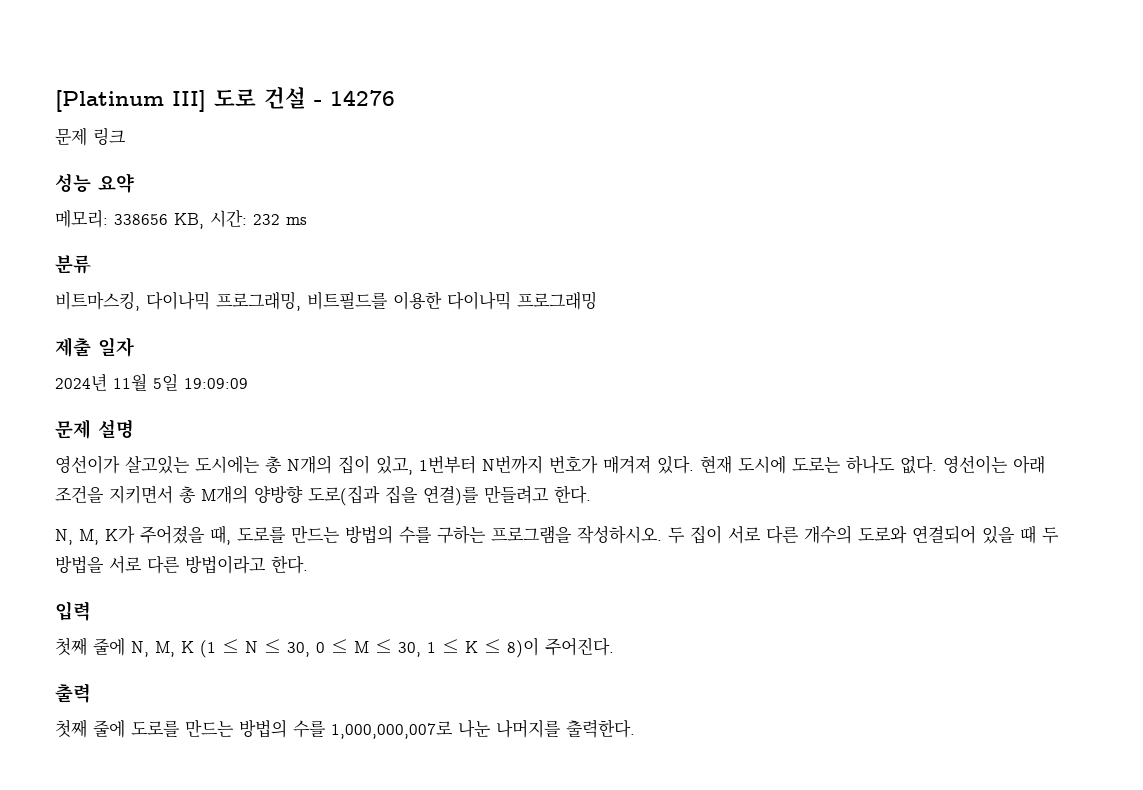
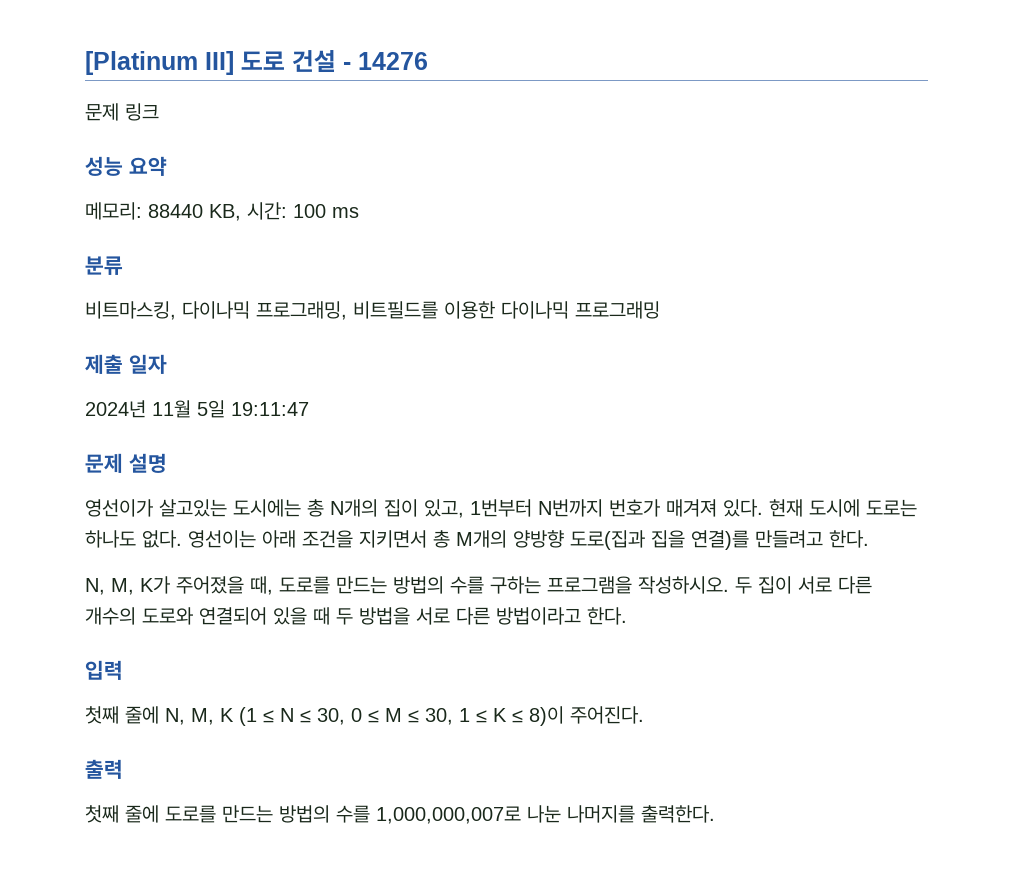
[114,214,168,225] 338656 -> [148,204,203,218] 88440
[253,214,280,225] 232 -> [293,204,326,218] 100
[184,378,248,389] 19:09:09 -> [231,402,309,416] 19:11:47

